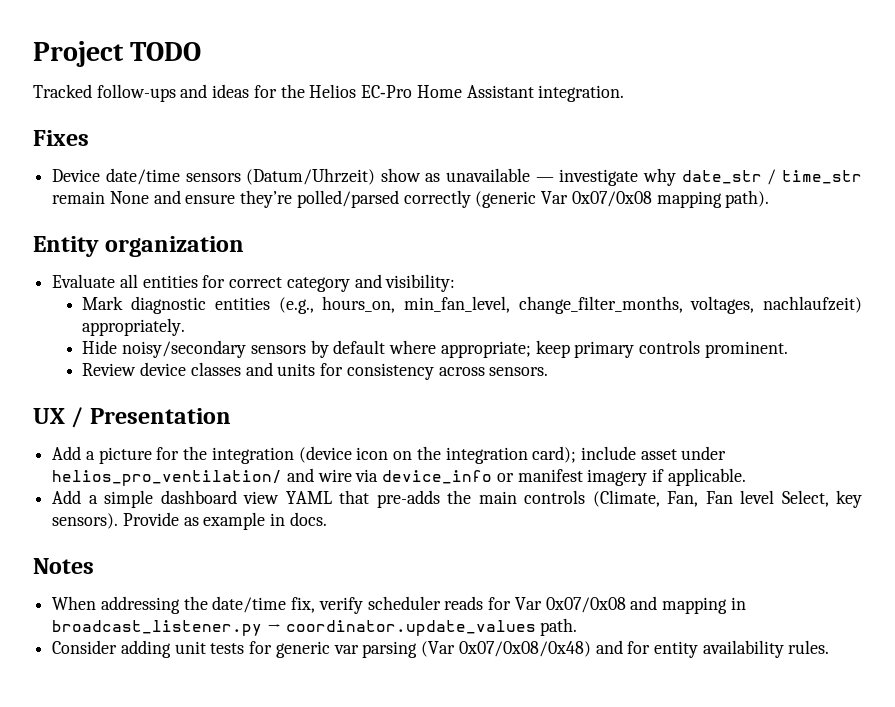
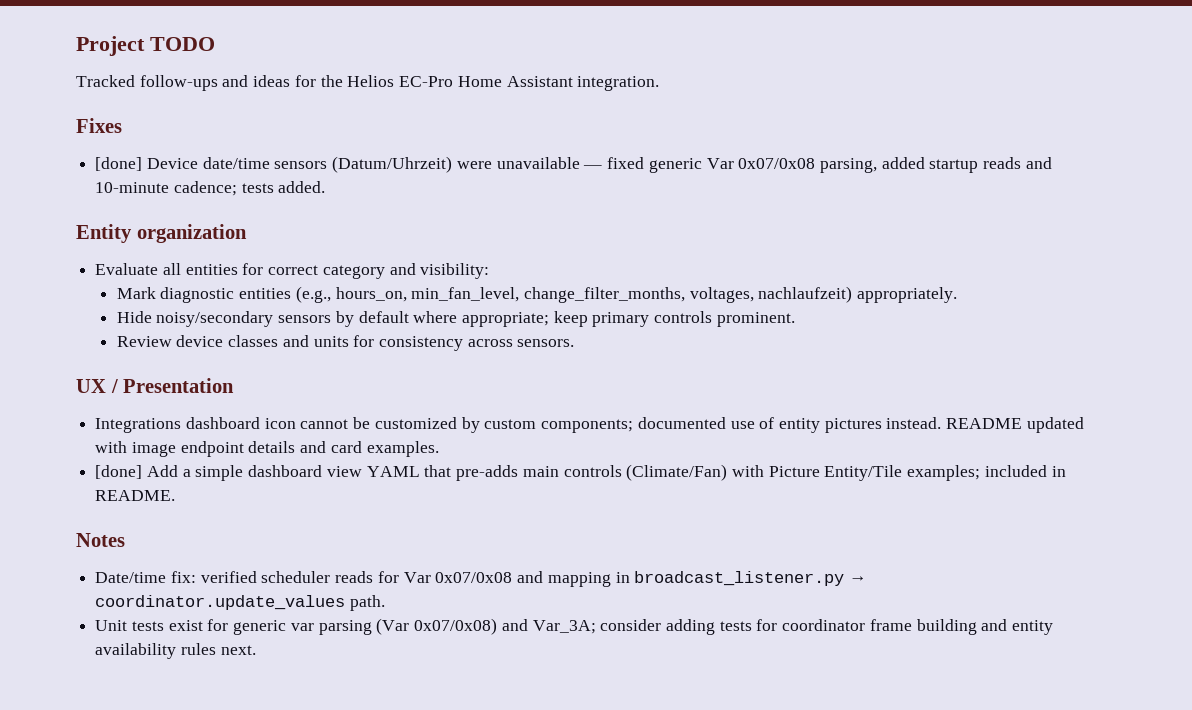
(89, 138) none -> [95,157,143,171] [done]
[380,168,863,186] [52,190,770,208] show as unavailable — investigate why date_str / time_str remain None and ensure they’re polled/parsed correctly (generic Var 0x07/0x08 mapping path). -> [456,157,1052,173] [95,181,326,196] were unavailable — fixed generic Var 0x07/0x08 parsing, added startup reads and 10‑minute cadence; tests added.
[52,446,727,464] [52,468,746,486] Add a picture for the integration (device icon on the integration card); include asset under helios_pro_ventilation/ and wire via device_info or manifest imagery if applicable. // -> [95,417,1084,433] [95,441,439,457] [95,465,143,479] Integrations dashboard icon cannot be customized by custom components; documented use of entity pictures instead. README updated with image endpoint details and card examples. // [done]
[447,490,472,504] the -> (519, 473) none
[592,490,862,508] [52,512,327,530] [33,558,94,574] [52,596,363,614] (Climate, Fan, Fan level Select, key sensors). Provide as example in docs. // Notes // When addressing the date/time fix, verify -> [626,464,1066,481] [95,490,176,501] [76,533,125,547] [95,571,257,583] (Climate/Fan) with Picture Entity/Tile examples; included in README. // Notes // Date/time fix: verified
[52,640,245,658] Consider adding unit tests -> [95,620,203,631] Unit tests exist
[458,640,830,658] 0x07/0x08/0x48) and for entity availability rules. -> [414,618,1054,635] [95,643,256,659] 0x07/0x08) and Var_3A; consider adding tests for coordinator frame building and entity availability rules next.

